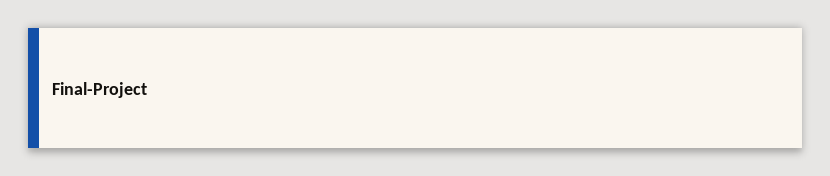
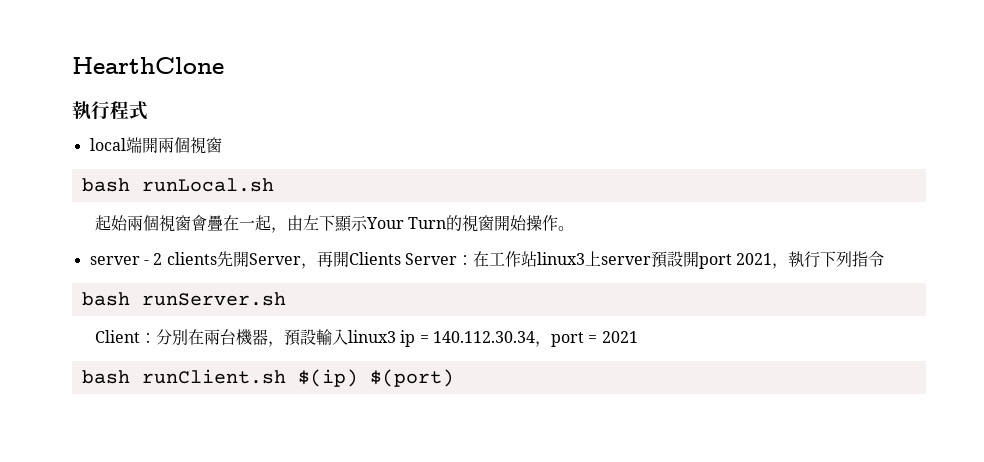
[52,82,147,98] Final-Project -> [72,57,224,74] [72,101,148,120] [89,137,222,154] [81,178,274,192] [95,215,575,233] [89,251,885,269] [81,292,286,306] [95,329,638,347] [81,369,454,387] HearthClone // 執行程式 // local端開兩個視窗 // bash runLocal.sh // 起始兩個視窗會疊在一起，由左下顯示Your Turn的視窗開始操作。 // server - 2 clients先開Server，再開Clients Server：在工作站linux3上server預設開port 2021，執行下列指令 // bash runServer.sh // Client：分別在兩台機器，預設輸入linux3 ip = 140.112.30.34，port = 2021 // bash runClient.sh $(ip) $(port)

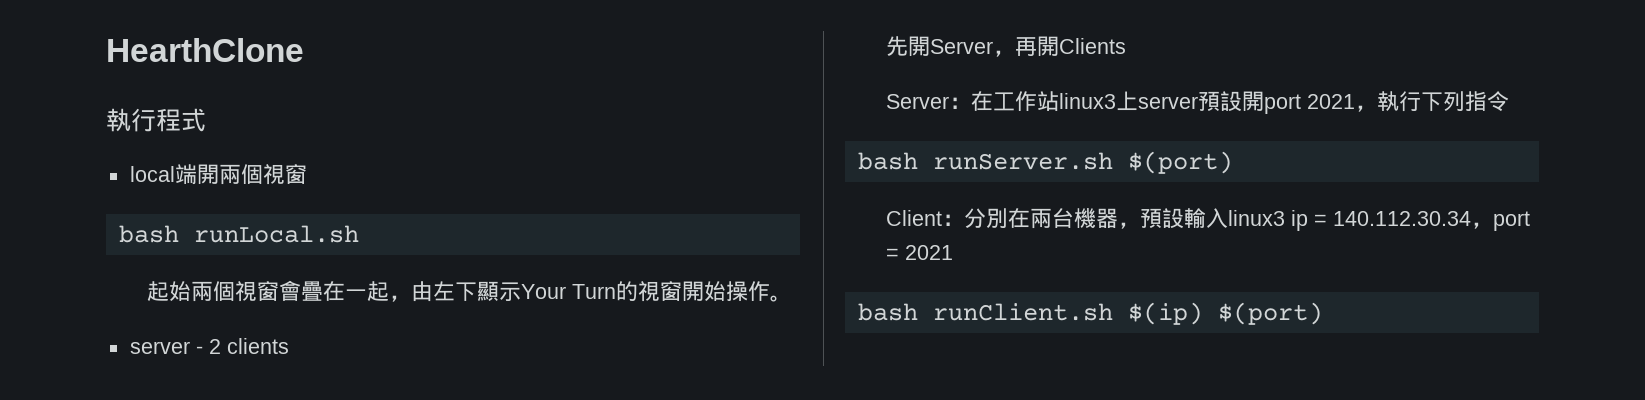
(217, 258) none -> (289, 346) //
(401, 258) none -> (1127, 46) //
(286, 299) none -> [1127,151,1233,174] $(port)

